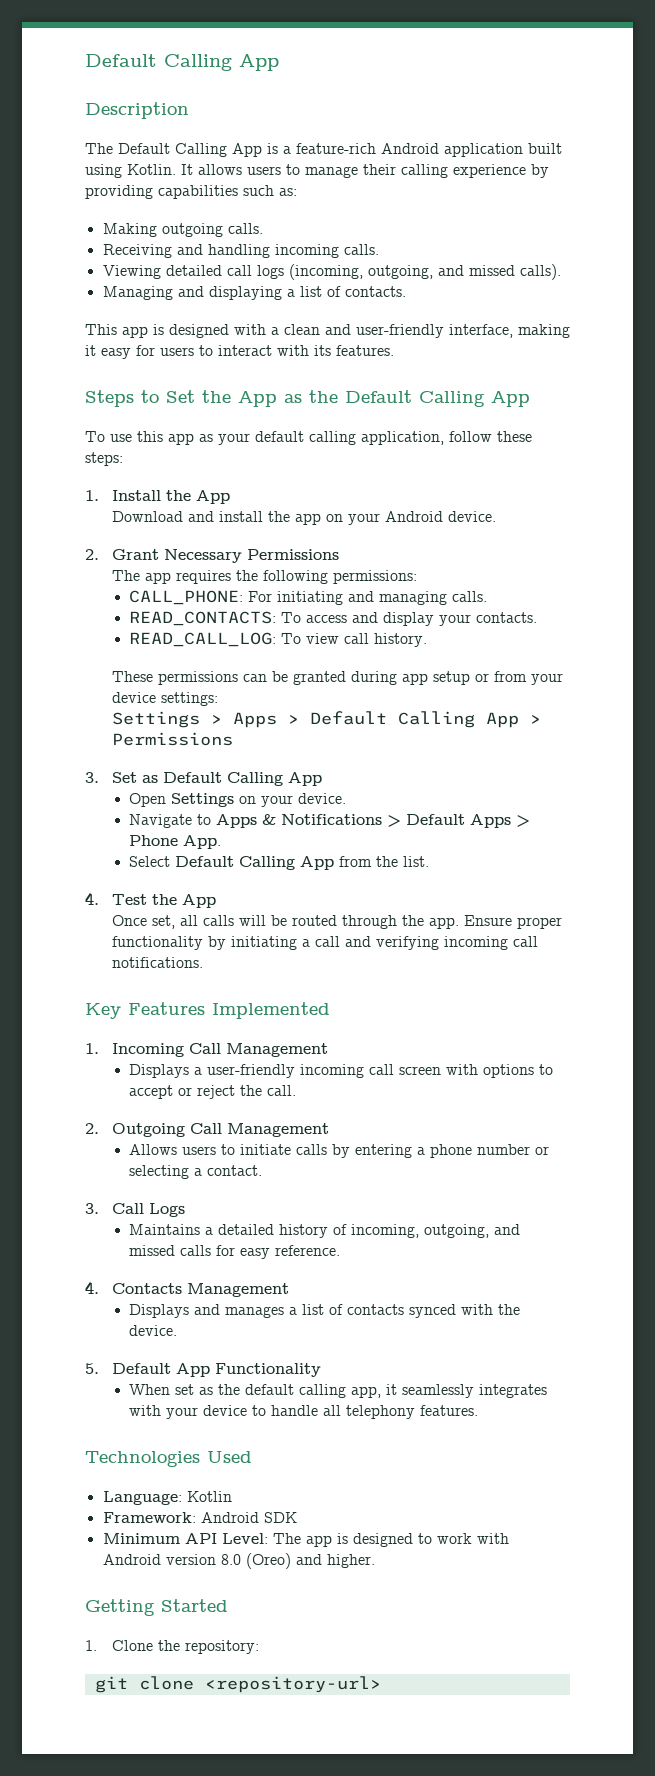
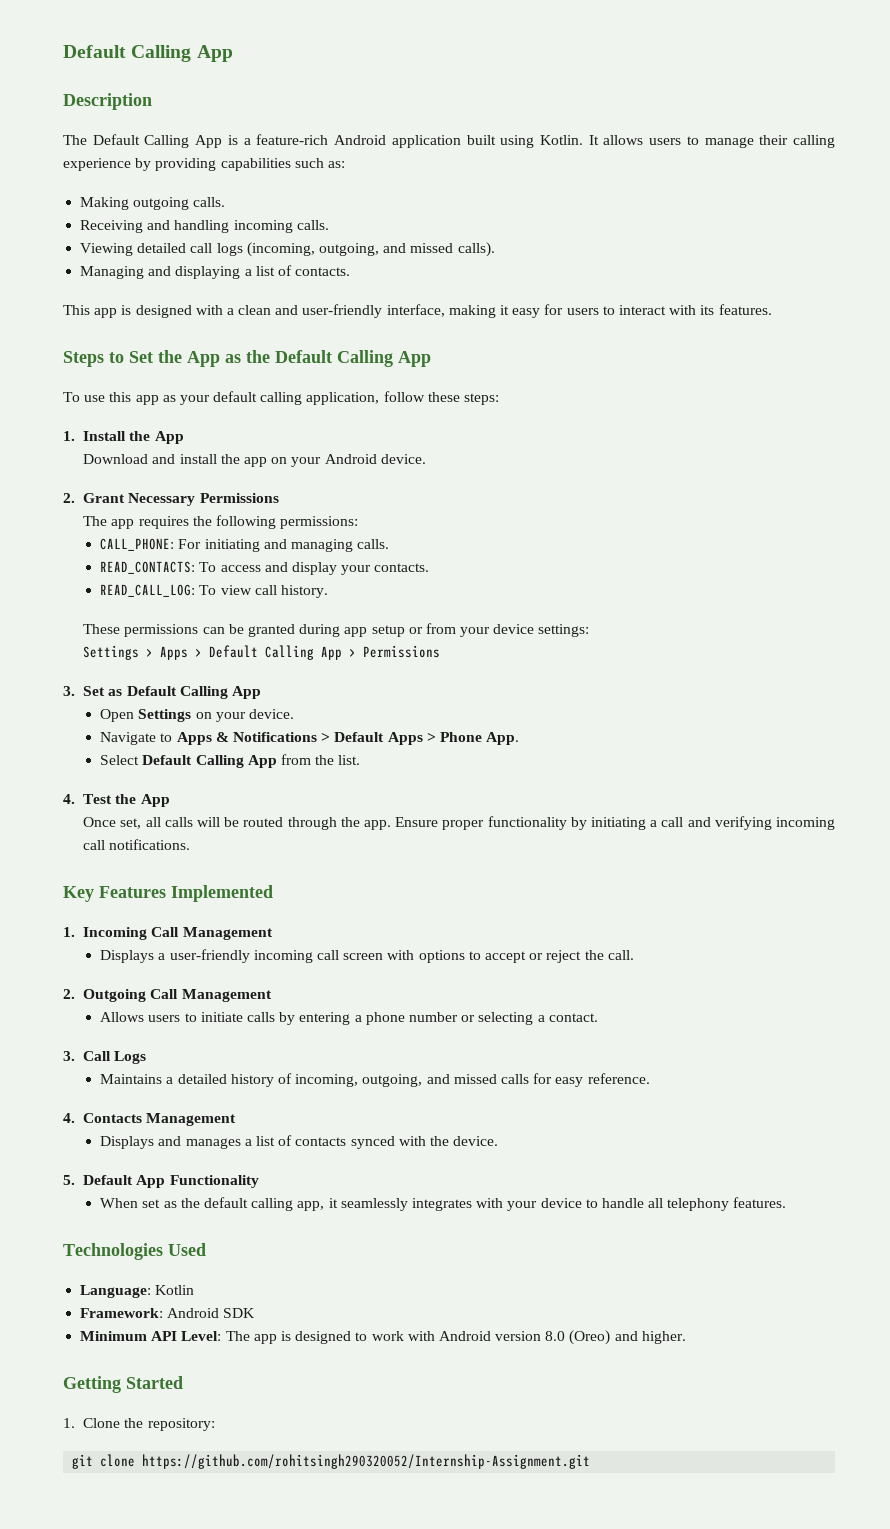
[204,1676,381,1693] <repository-url> -> [142,1454,591,1469] https://github.com/rohitsingh290320052/Internship-Assignment.git

